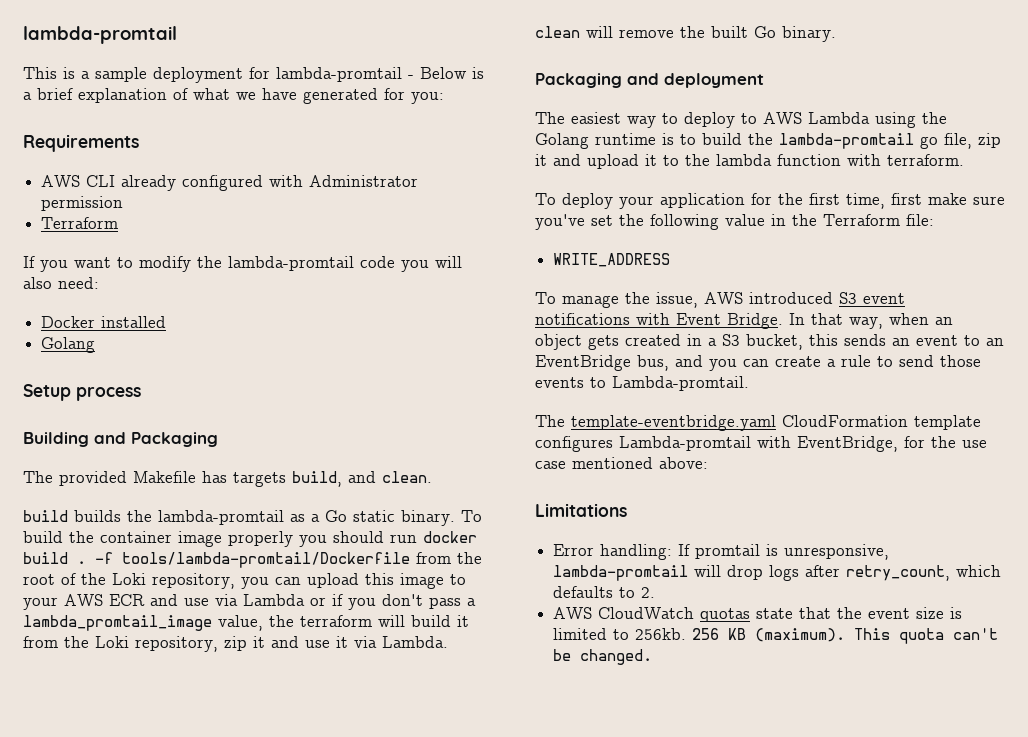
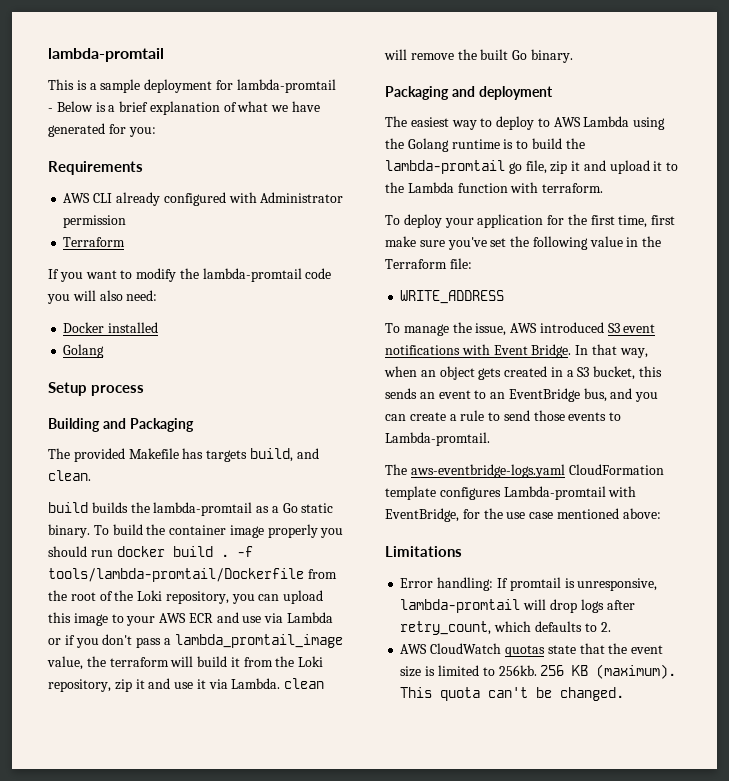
[716,154,772,166] lambda -> [407,182,454,193] Lambda
[571,415,776,431] template-eventbridge.yaml -> [410,464,565,478] aws-eventbridge-logs.yaml

